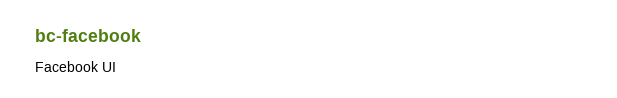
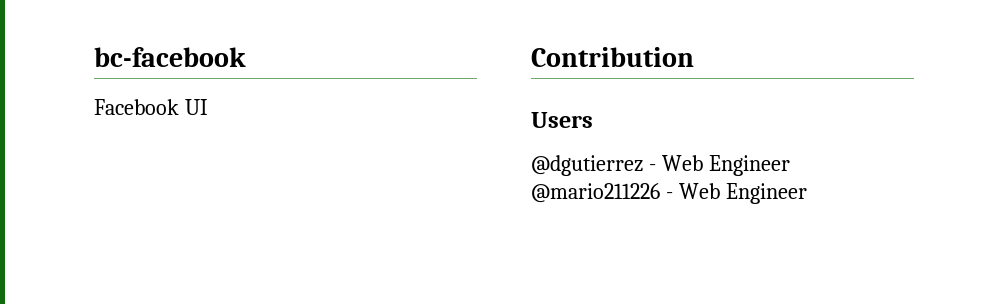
(116, 67) none -> [531,47,694,67] [531,112,593,128] [531,155,790,176] [531,183,807,204] // Contribution // Users // @dgutierrez - Web Engineer @mario211226 - Web Engineer

